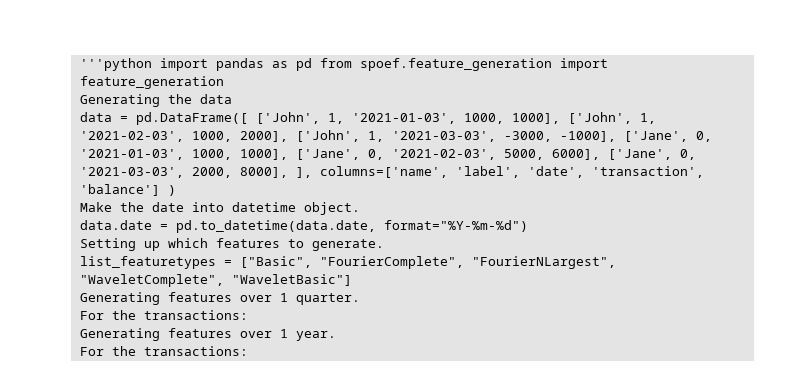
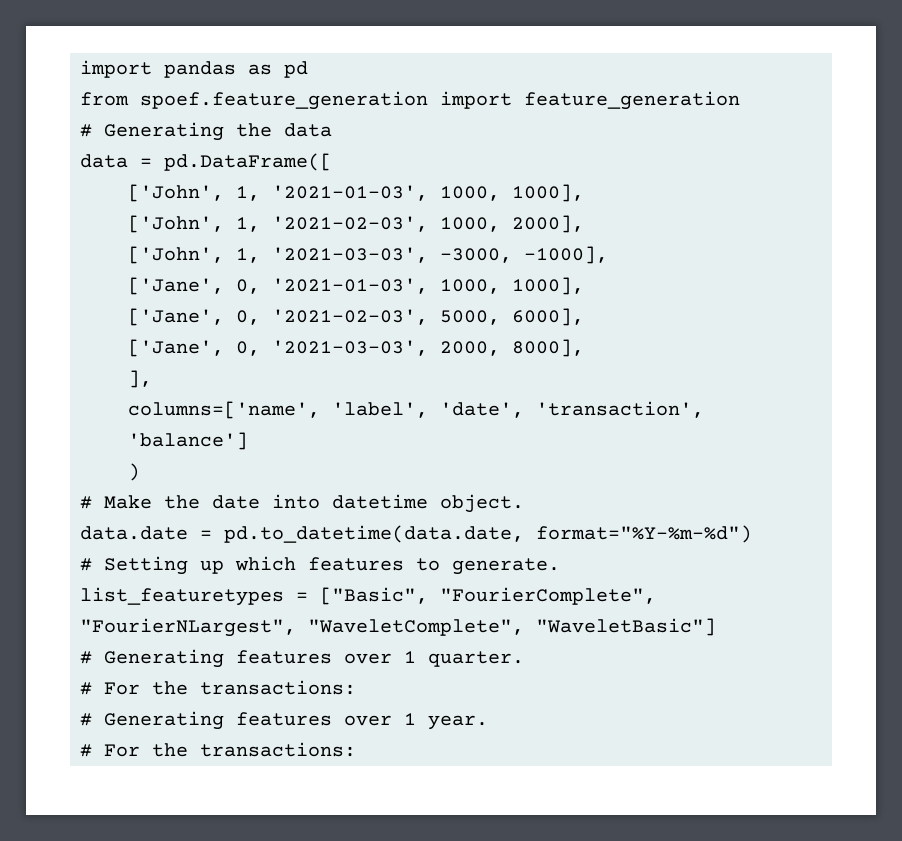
[79,58,152,71] '''python -> (79, 69) none
(312, 64) none -> (308, 69) //
(224, 82) none -> [79,124,92,137] #
(248, 118) none -> (332, 162) //
(560, 118) none -> (584, 193) //
(288, 136) none -> (584, 224) //
(616, 136) none -> (608, 255) //
(288, 154) none -> (584, 286) //
(600, 154) none -> (584, 317) //
(288, 172) none -> (584, 348) //
(312, 172) none -> (152, 379) //
(160, 190) none -> (248, 441) //
(176, 190) none -> [79,496,92,509] #
(528, 226) none -> [79,558,92,571] #
(352, 280) none -> [79,651,92,664] #
(360, 299) none -> [79,682,92,695] #
(248, 315) none -> [79,713,92,726] #
(336, 336) none -> [79,744,92,757] #

